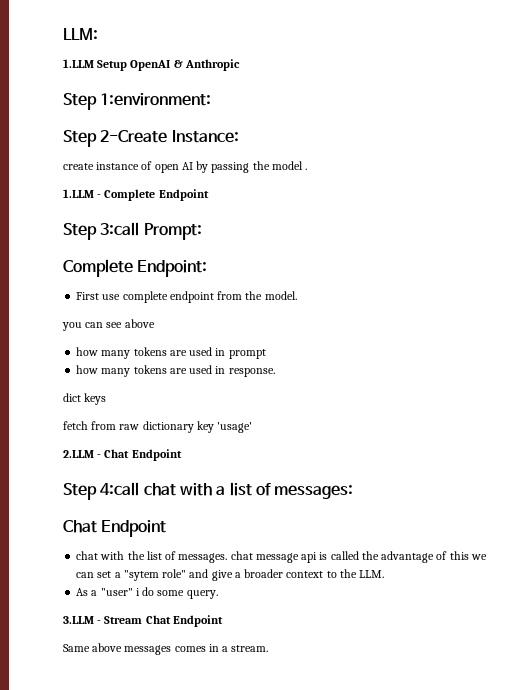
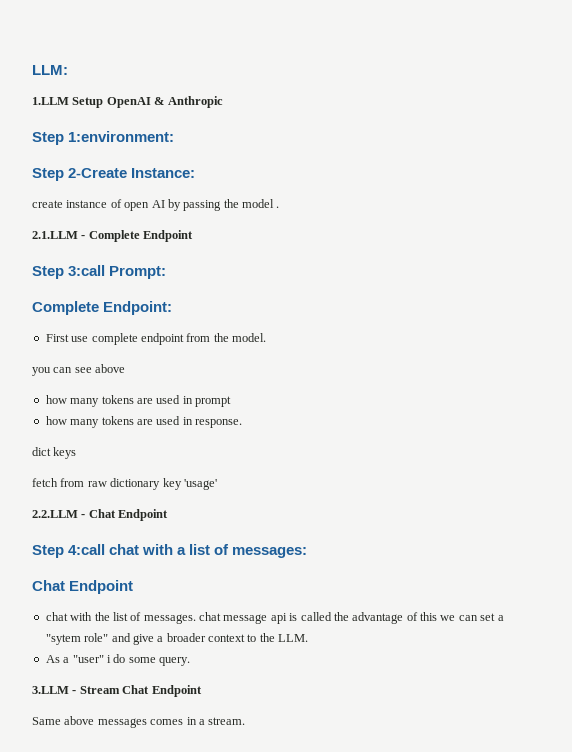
[63,189,94,198] 1.LLM -> [32,231,78,239] 2.1.LLM
[63,450,94,458] 2.LLM -> [32,510,78,518] 2.2.LLM

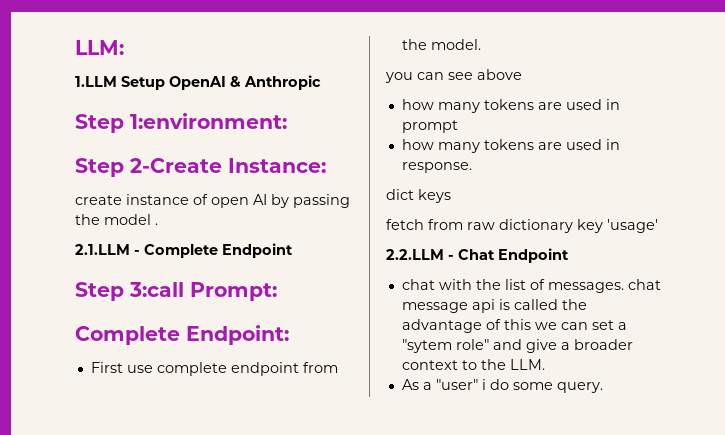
[32,544,308,558] [32,580,134,594] // Step 4:call chat with a list of messages: // Chat Endpoint -> (569, 255) none
[32,685,202,697] [32,716,246,728] // 3.LLM - Stream Chat Endpoint // Same above messages comes in a stream. -> (603, 387) none

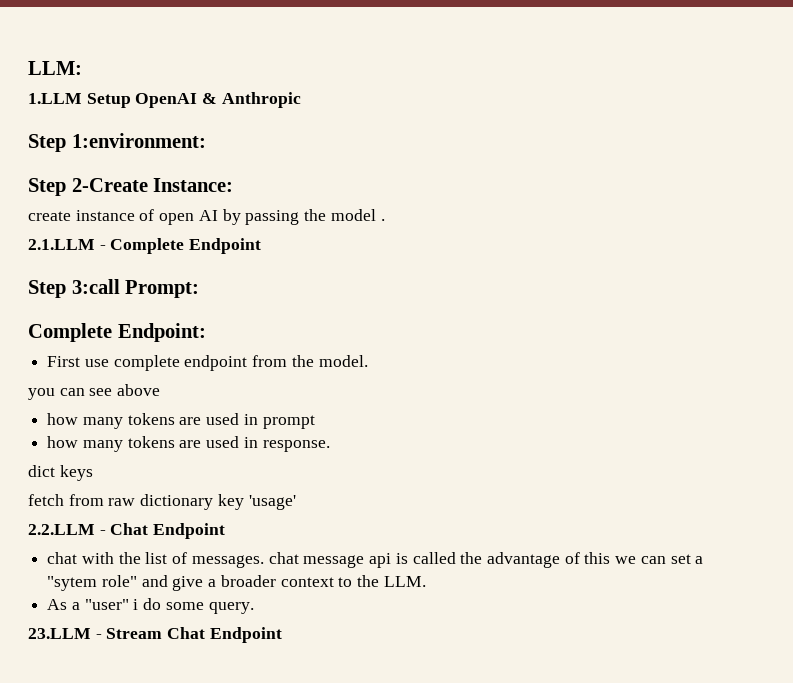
(603, 387) none -> [28,627,282,643] // 23.LLM - Stream Chat Endpoint

